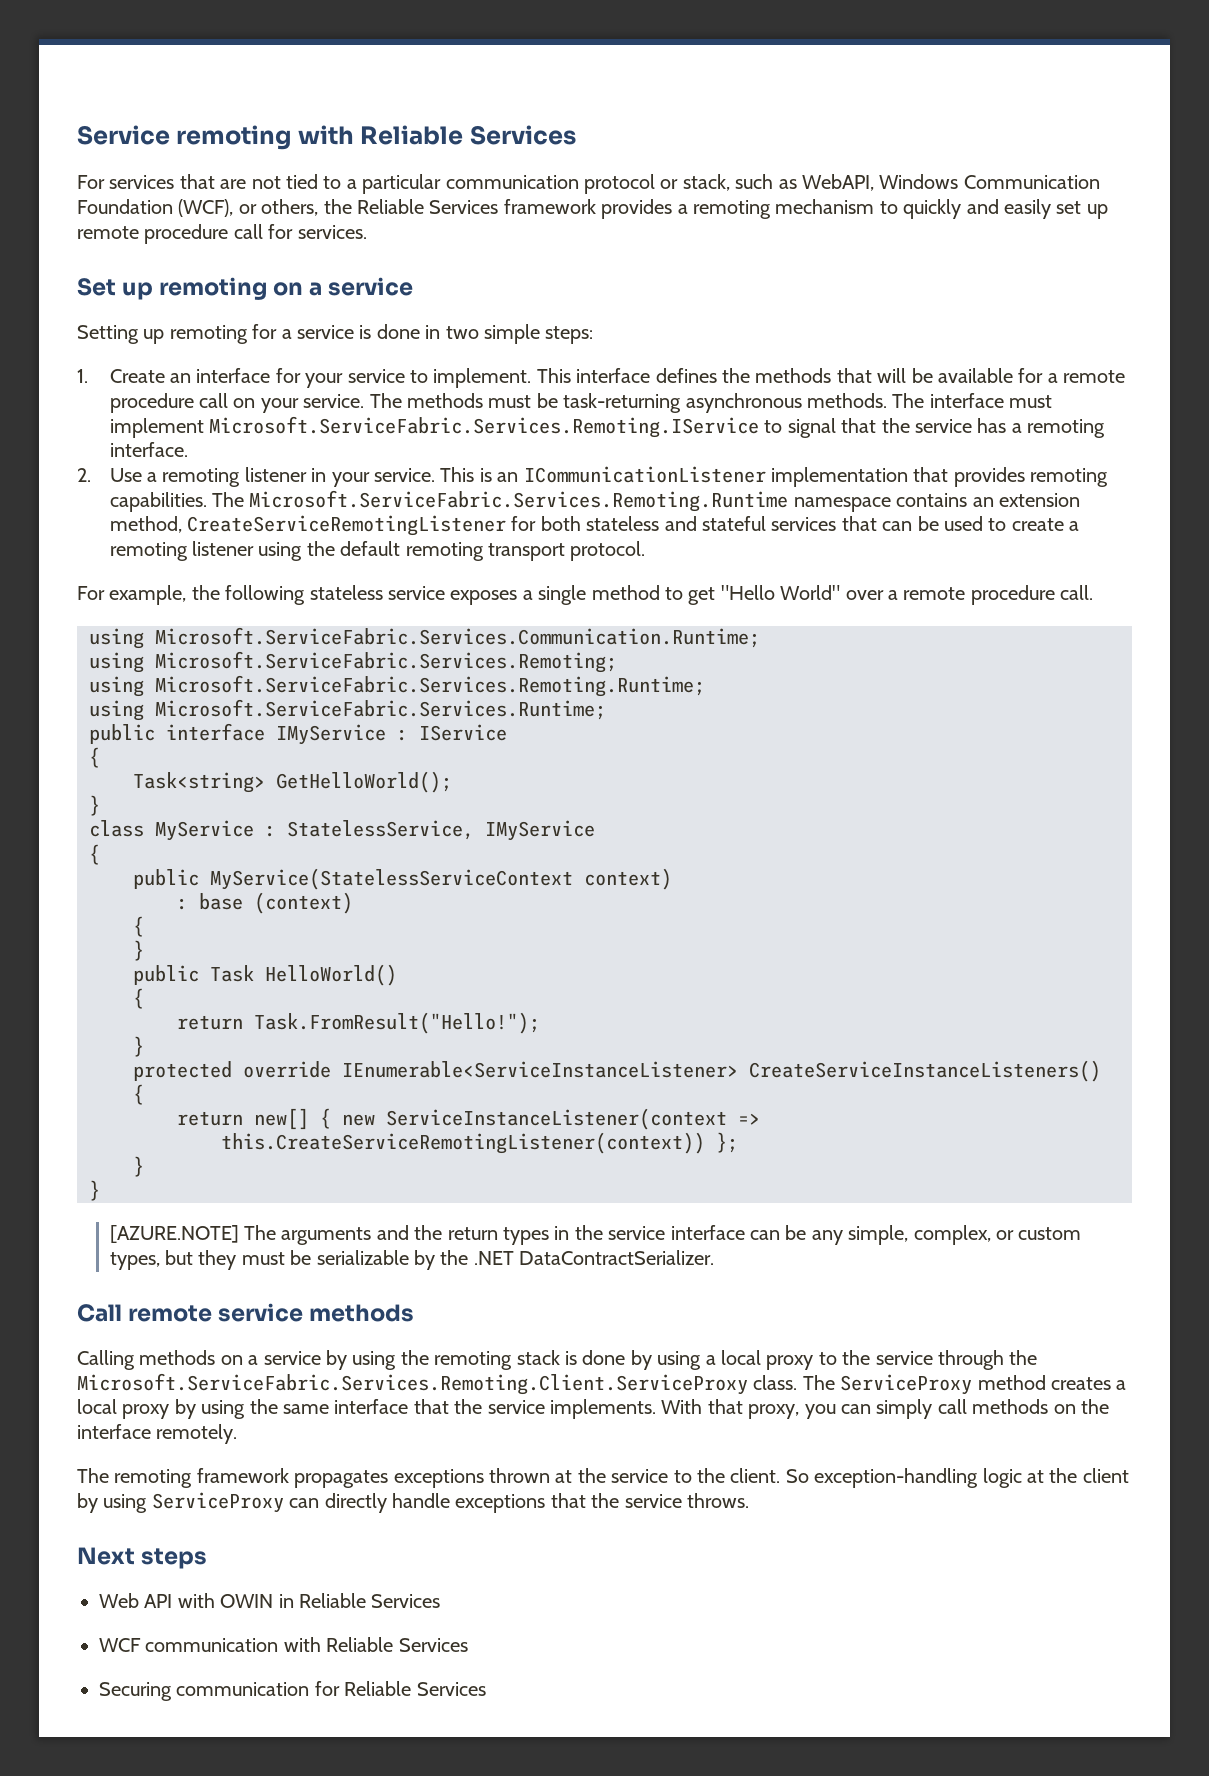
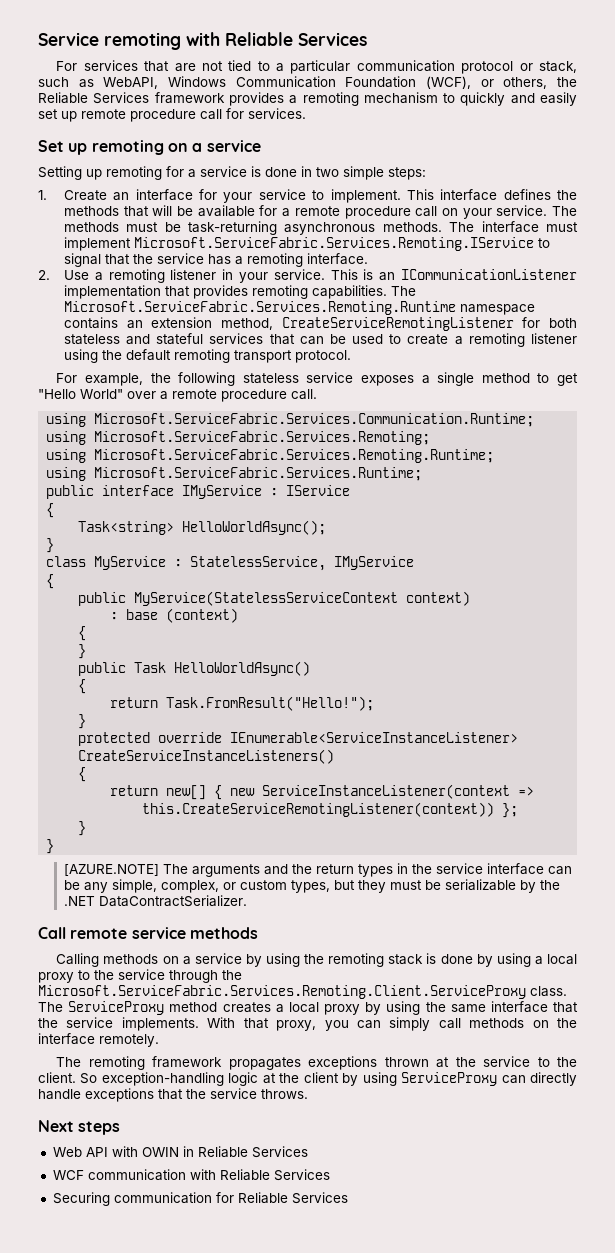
[276,771,452,793] GetHelloWorld(); -> [182,520,327,535] HelloWorldAsync();
[265,964,397,986] HelloWorld() -> [174,661,311,676] HelloWorldAsync()

